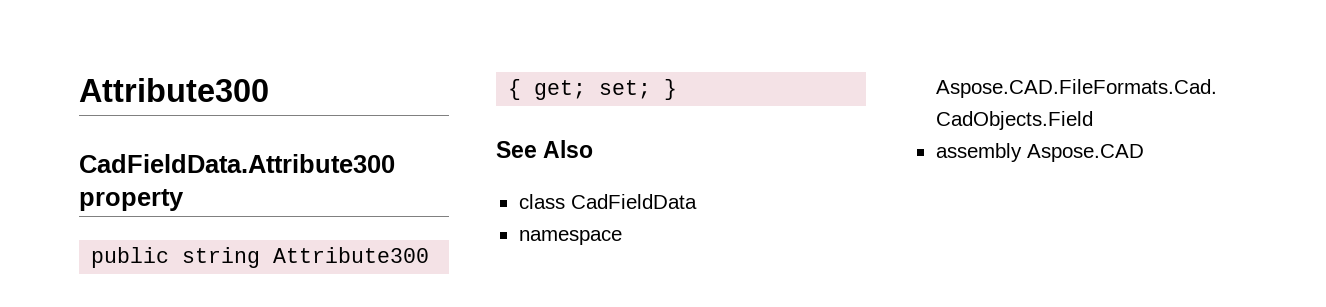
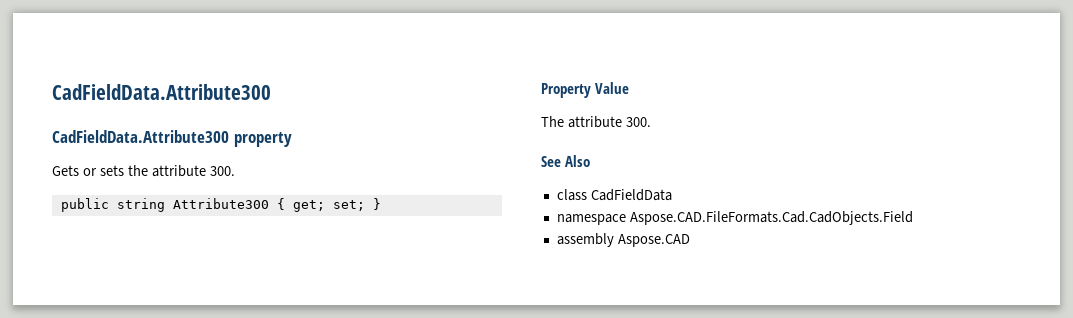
[79,78,269,102] Attribute300 -> [52,84,271,100] CadFieldData.Attribute300
(184, 200) none -> [52,165,235,177] // Gets or sets the attribute 300.
(678, 89) none -> [541,82,630,98] [541,116,651,128] // Property Value // The attribute 300.

